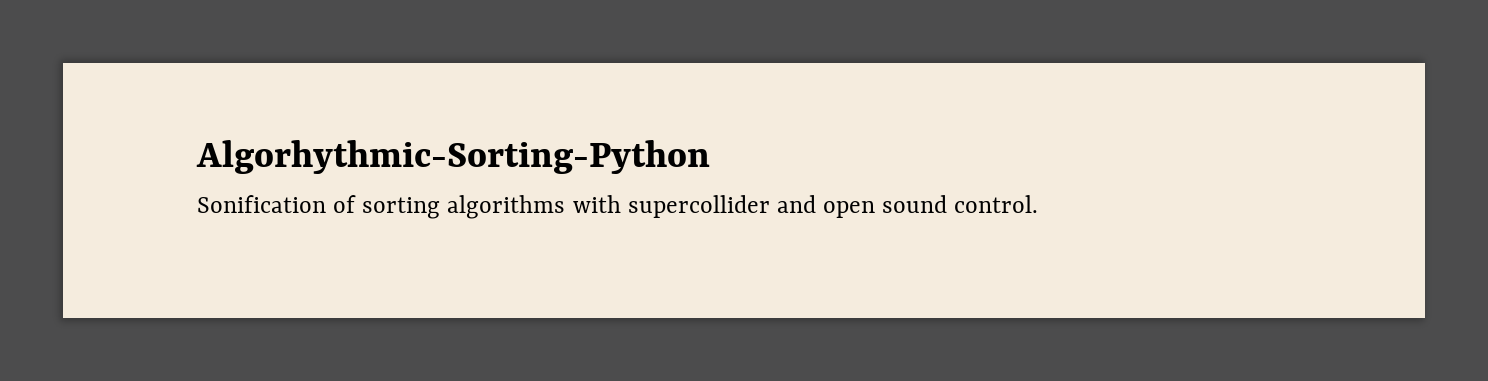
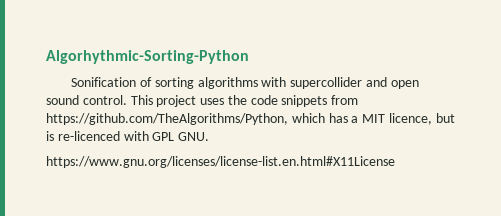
(1039, 204) none -> [130,95,359,107] [46,113,455,125] [46,131,210,141] [46,156,395,168] This project uses the code snippets from https://github.com/TheAlgorithms/Python, which has a MIT licence, but is re-licenced with GPL GNU. // https://www.gnu.org/licenses/license-list.en.html#X11License

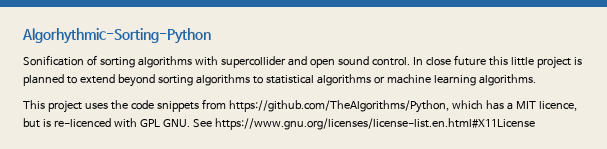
(127, 100) none -> [412,55,582,69] [23,74,536,87] In close future this little project is planned to extend beyond sorting algorithms to statistical algorithms or machine learning algorithms. //
(210, 136) // -> [192,119,212,128] See

